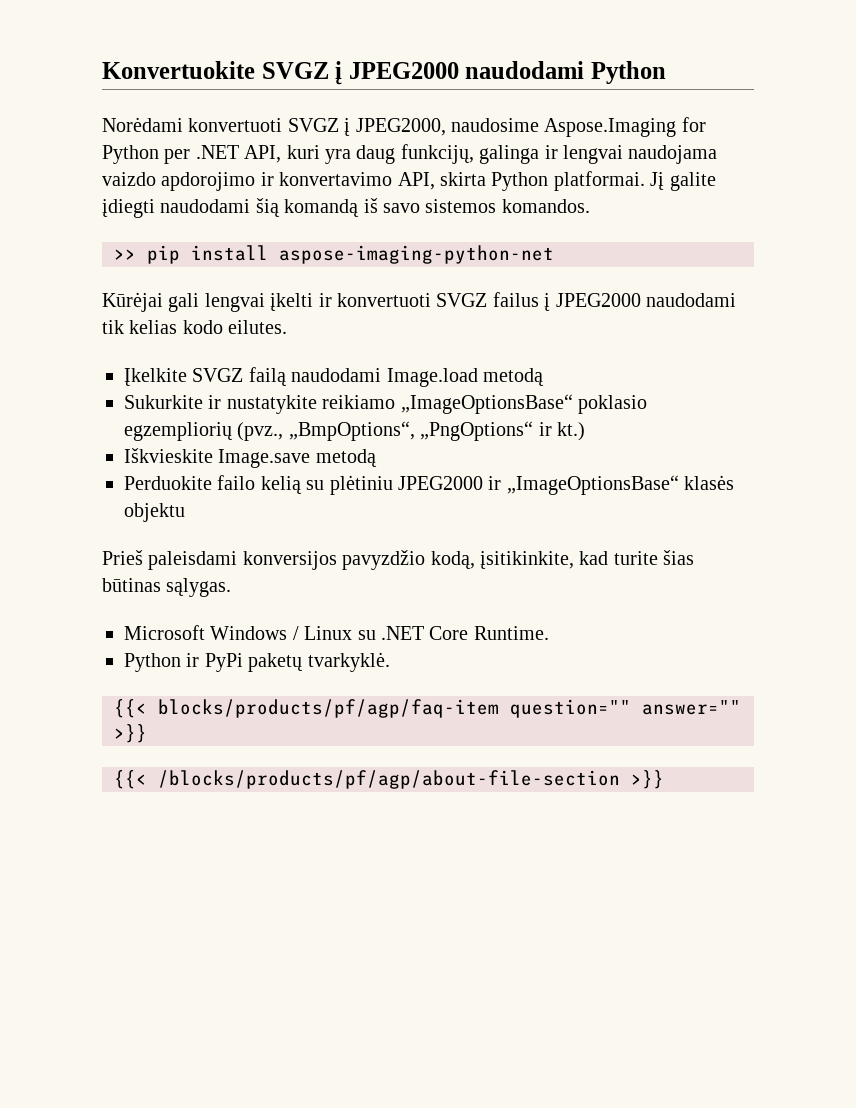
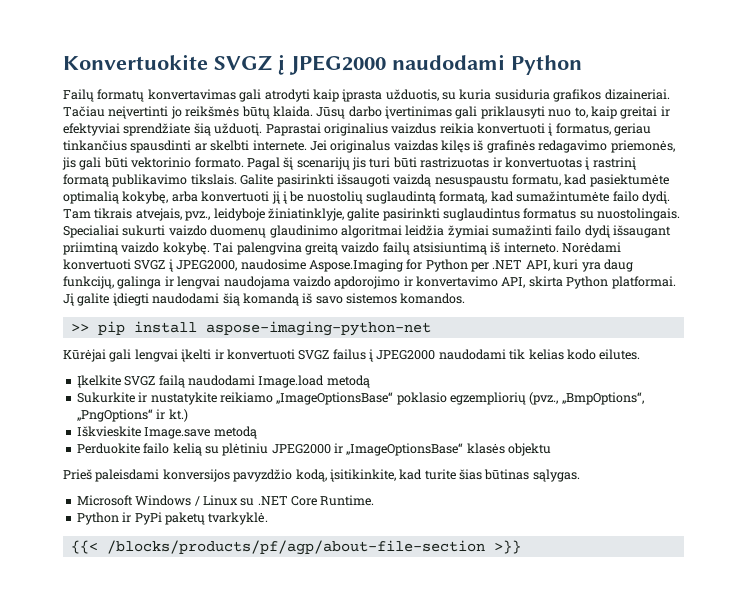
(667, 72) none -> [63,89,670,102] [63,106,670,119] [63,123,652,136] [63,140,675,153] [62,157,637,170] [63,174,669,187] [63,191,670,204] [63,208,681,221] [63,225,672,238] [63,242,559,255] Failų formatų konvertavimas gali atrodyti kaip įprasta užduotis, su kuria susiduria grafikos dizaineriai. Tačiau neįvertinti jo reikšmės būtų klaida. Jūsų darbo įvertinimas gali priklausyti nuo to, kaip greitai ir efektyviai sprendžiate šią užduotį. Paprastai originalius vaizdus reikia konvertuoti į formatus, geriau tinkančius spausdinti ar skelbti internete. Jei originalus vaizdas kilęs iš grafinės redagavimo priemonės, jis gali būti vektorinio formato. Pagal šį scenarijų jis turi būti rastrizuotas ir konvertuotas į rastrinį formatą publikavimo tikslais. Galite pasirinkti išsaugoti vaizdą nesuspaustu formatu, kad pasiektumėte optimalią kokybę, arba konvertuoti jį į be nuostolių suglaudintą formatą, kad sumažintumėte failo dydį. Tam tikrais atvejais, pvz., leidyboje žiniatinklyje, galite pasirinkti suglaudintus formatus su nuostolingais. Specialiai sukurti vaizdo duomenų glaudinimo algoritmai leidžia žymiai sumažinti failo dydį išsaugant priimtiną vaizdo kokybę. Tai palengvina greitą vaizdo failų atsisiuntimą iš interneto.
[114,699,741,718] [114,724,147,743] // {{< blocks/products/pf/agp/faq-item question="" answer="" >}} -> (269, 518) none

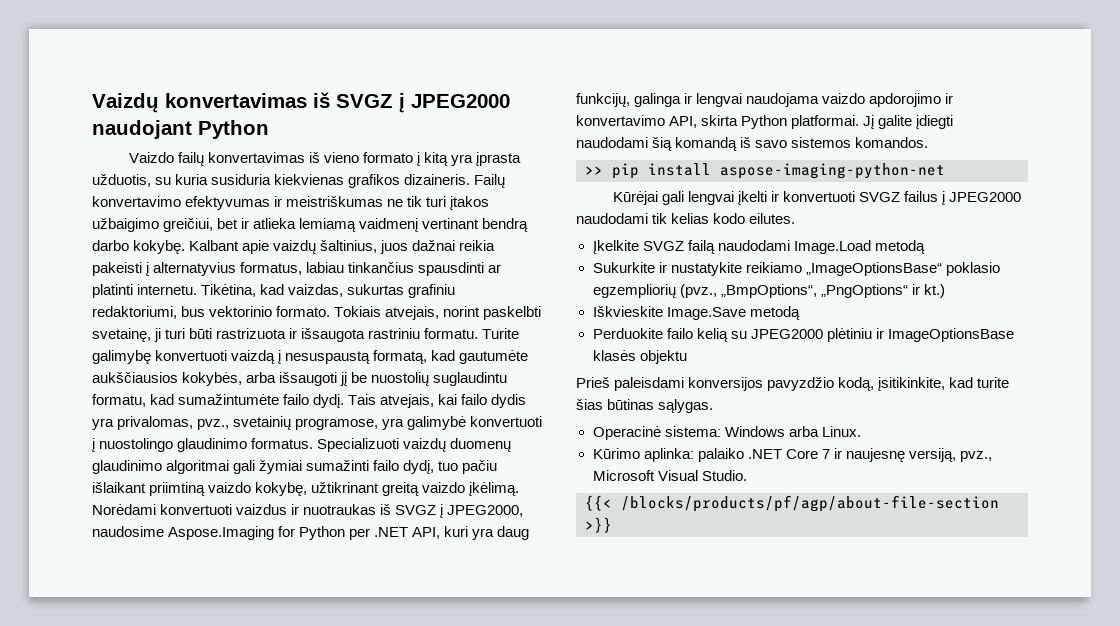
[63,54,208,70] Konvertuokite -> [92,92,330,113] Vaizdų konvertavimas iš
[392,54,505,70] naudodami -> [92,120,192,139] naudojant
[63,89,339,102] Failų formatų konvertavimas gali atrodyti kaip -> [128,152,474,166] Vaizdo failų konvertavimas iš vieno formato į kitą yra
[553,89,670,102] [63,106,670,119] [63,123,652,136] [63,140,675,153] [62,157,637,170] [63,174,669,187] [63,191,670,204] [63,208,681,221] [63,225,207,238] grafikos dizaineriai. Tačiau neįvertinti jo reikšmės būtų klaida. Jūsų darbo įvertinimas gali priklausyti nuo to, kaip greitai ir efektyviai sprendžiate šią užduotį. Paprastai originalius vaizdus reikia konvertuoti į formatus, geriau tinkančius spausdinti ar skelbti internete. Jei originalus vaizdas kilęs iš grafinės redagavimo priemonės, jis gali būti vektorinio formato. Pagal šį scenarijų jis turi būti rastrizuotas ir konvertuotas į rastrinį formatą publikavimo tikslais. Galite pasirinkti išsaugoti vaizdą nesuspaustu formatu, kad pasiektumėte optimalią kokybę, arba konvertuoti jį į be nuostolių suglaudintą formatą, kad sumažintumėte failo dydį. Tam tikrais atvejais, pvz., leidyboje žiniatinklyje, galite pasirinkti suglaudintus formatus su nuostolingais. Specialiai sukurti vaizdo -> [274,174,506,188] [92,196,490,210] [92,218,529,232] [92,240,496,254] [92,262,502,276] [92,284,456,298] [92,306,542,320] [92,328,520,342] [92,350,529,364] [92,372,508,386] [92,394,527,408] [92,416,543,430] [92,438,447,452] kiekvienas grafikos dizaineris. Failų konvertavimo efektyvumas ir meistriškumas ne tik turi įtakos užbaigimo greičiui, bet ir atlieka lemiamą vaidmenį vertinant bendrą darbo kokybę. Kalbant apie vaizdų šaltinius, juos dažnai reikia pakeisti į alternatyvius formatus, labiau tinkančius spausdinti ar platinti internetu. Tikėtina, kad vaizdas, sukurtas grafiniu redaktoriumi, bus vektorinio formato. Tokiais atvejais, norint paskelbti svetainę, ji turi būti rastrizuota ir išsaugota rastriniu formatu. Turite galimybę konvertuoti vaizdą į nesuspaustą formatą, kad gautumėte aukščiausios kokybės, arba išsaugoti jį be nuostolių suglaudintu formatu, kad sumažintumėte failo dydį. Tais atvejais, kai failo dydis yra privalomas, pvz., svetainių programose, yra galimybė konvertuoti į nuostolingo glaudinimo formatus. Specializuoti vaizdų
[405,225,445,236] leidžia -> [233,460,256,474] gali
[584,225,672,238] [63,242,622,255] [63,259,131,270] dydį išsaugant priimtiną vaizdo kokybę. Tai palengvina greitą vaizdo failų atsisiuntimą iš interneto. Norėdami konvertuoti -> [403,460,498,474] [92,482,520,496] [92,504,392,515] dydį, tuo pačiu išlaikant priimtiną vaizdo kokybę, užtikrinant greitą vaizdo įkėlimą. Norėdami konvertuoti vaizdus ir nuotraukas iš
[258,375,325,388] Image.load -> [793,240,871,254] Image.Load
[144,427,211,439] Image.save -> [666,307,746,320] Image.Save
[222,443,464,456] plėtiniu JPEG2000 ir „ImageOptionsBase“ -> [750,328,1014,342] JPEG2000 plėtiniu ir ImageOptionsBase
[76,495,375,506] [76,512,269,525] Microsoft Windows / Linux su .NET Core Runtime. // Python ir PyPi paketų tvarkyklė. -> [592,426,861,440] [592,448,992,462] [592,470,747,481] Operacinė sistema: Windows arba Linux. // Kūrimo aplinka: palaiko .NET Core 7 ir naujesnę versiją, pvz., Microsoft Visual Studio.

